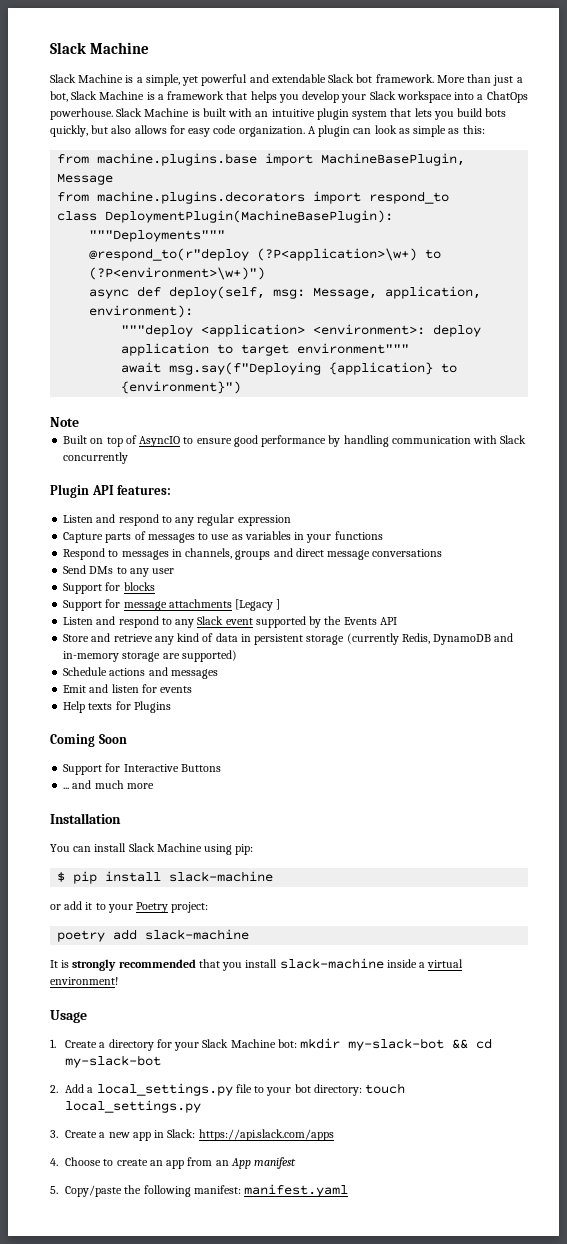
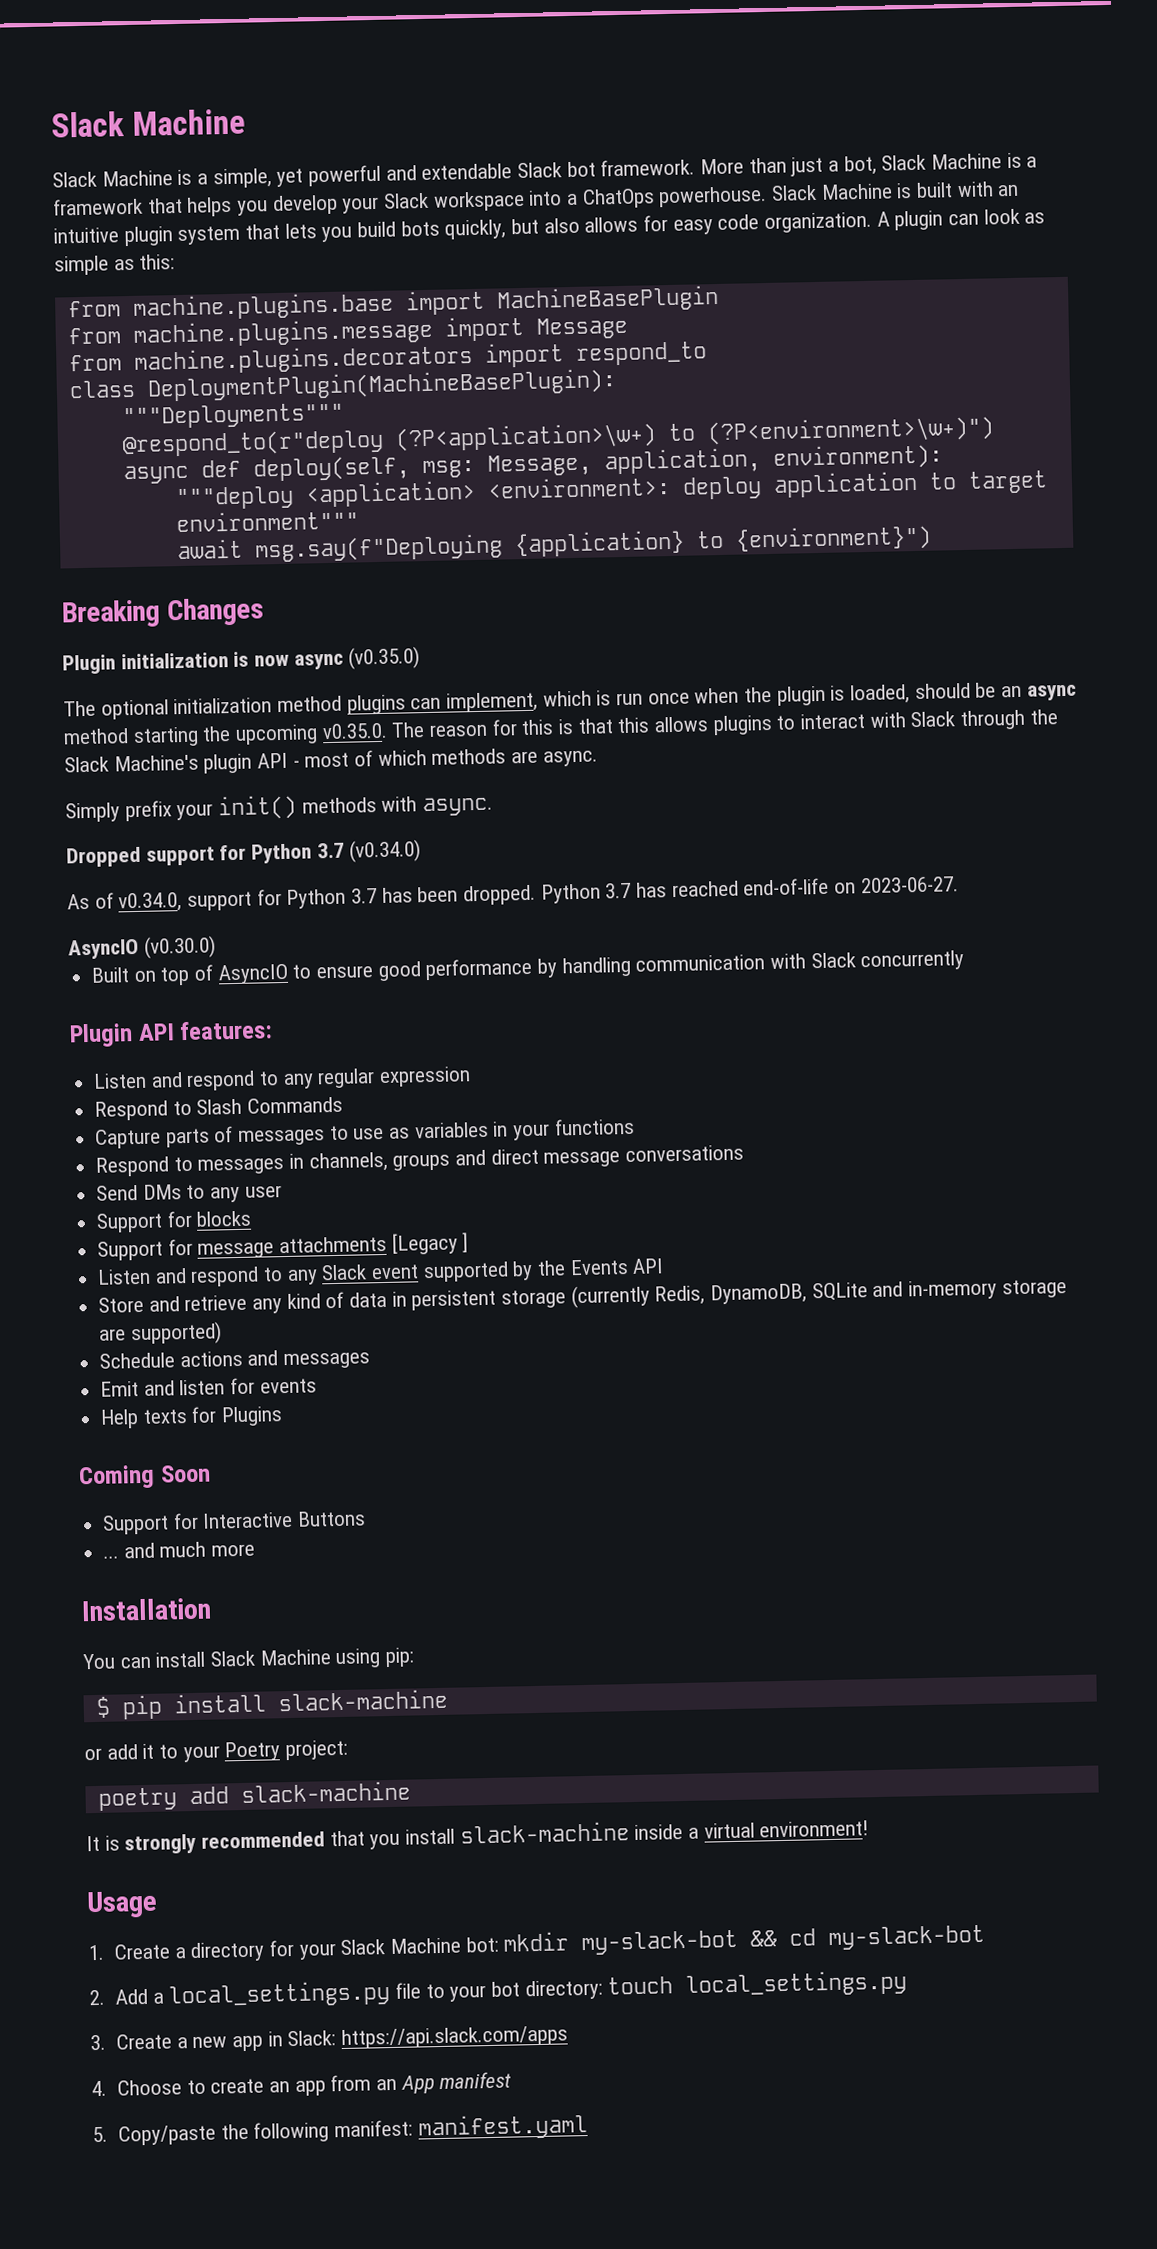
[321,153,466,166] MachineBasePlugin, -> [495,284,719,314] [67,315,524,348] MachineBasePlugin // from machine.plugins.message import
[50,417,79,427] Note -> [61,597,264,629] [62,646,421,675] [63,682,1077,720] [63,709,1058,748] [64,748,598,774] [65,794,494,823] [66,839,422,868] [67,876,959,913] [68,935,216,960] Breaking Changes // Plugin initialization is now async (v0.35.0) // The optional initialization method plugins can implement, which is run once when the plugin is loaded, should be an async method starting the upcoming v0.35.0. The reason for this is that this allows plugins to interact with Slack through the Slack Machine's plugin API - most of which methods are async. // Simply prefix your init() methods with async. // Dropped support for Python 3.7 (v0.34.0) // As of v0.34.0, support for Python 3.7 has been dropped. Python 3.7 has reached end-of-life on 2023-06-27. // AsyncIO (v0.30.0)
(291, 520) none -> [94,1096,344,1121] // Respond to Slash Commands
[433,634,492,645] DynamoDB -> [710,1282,868,1305] DynamoDB, SQLite

